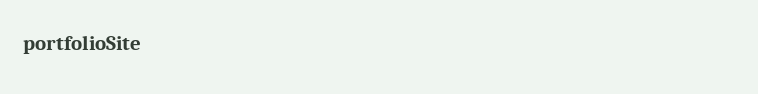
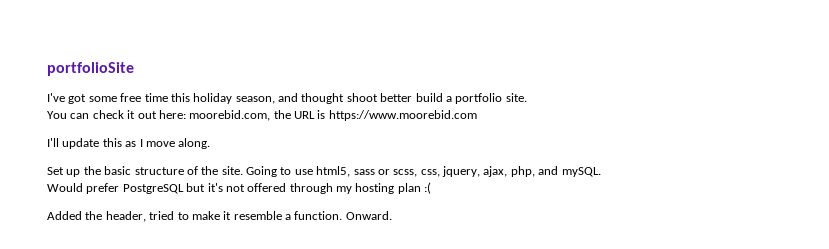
(141, 44) none -> [47,93,527,104] [47,110,477,121] [47,138,211,149] [47,166,601,177] [47,182,432,194] [47,211,392,222] // I've got some free time this holiday season, and thought shoot better build a portfolio site. // You can check it out here: moorebid.com, the URL is https://www.moorebid.com // I'll update this as I move along. // Set up the basic structure of the site. Going to use html5, sass or scss, css, jquery, ajax, php, and mySQL. // Would prefer PostgreSQL but it's not offered through my hosting plan :( // Added the header, tried to make it resemble a function. Onward.

